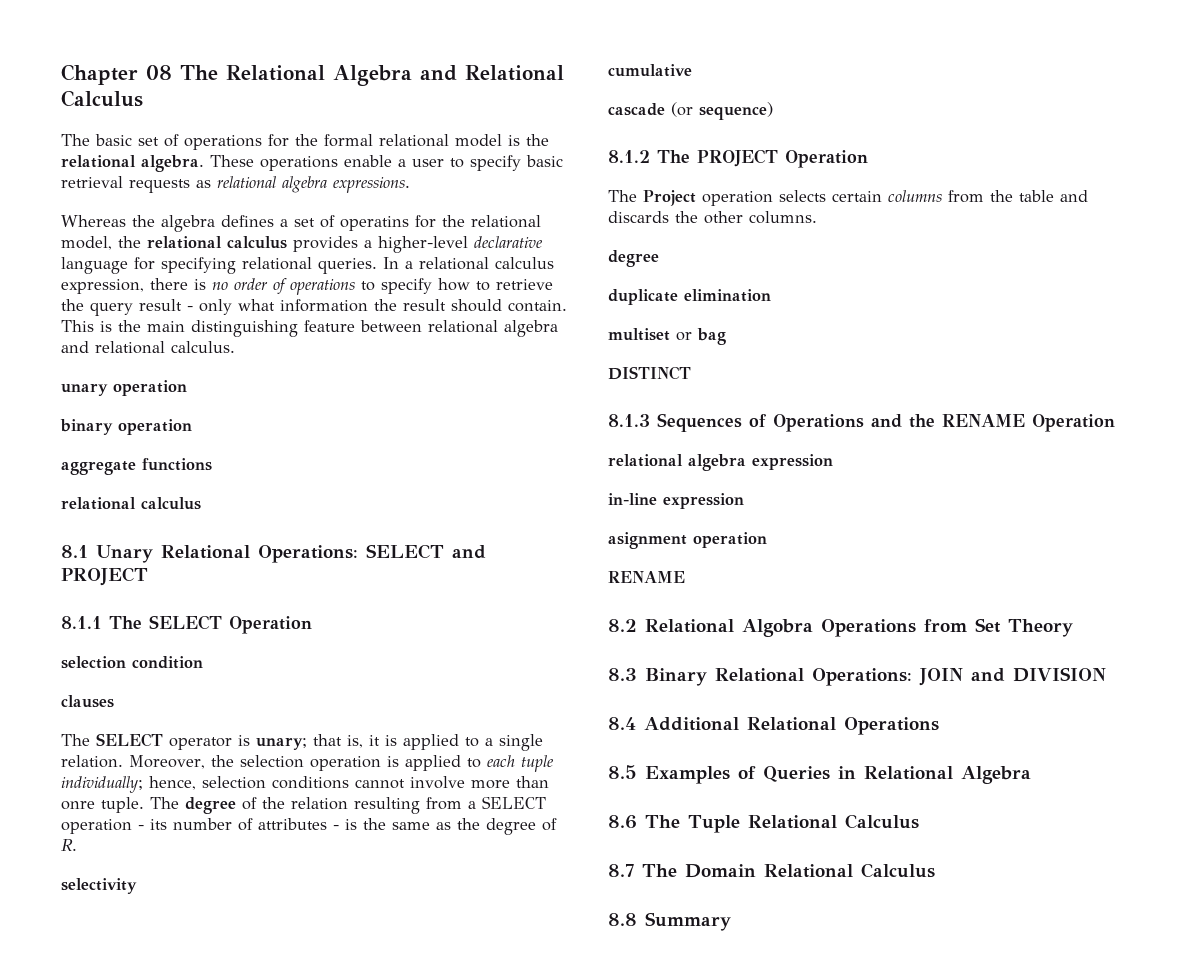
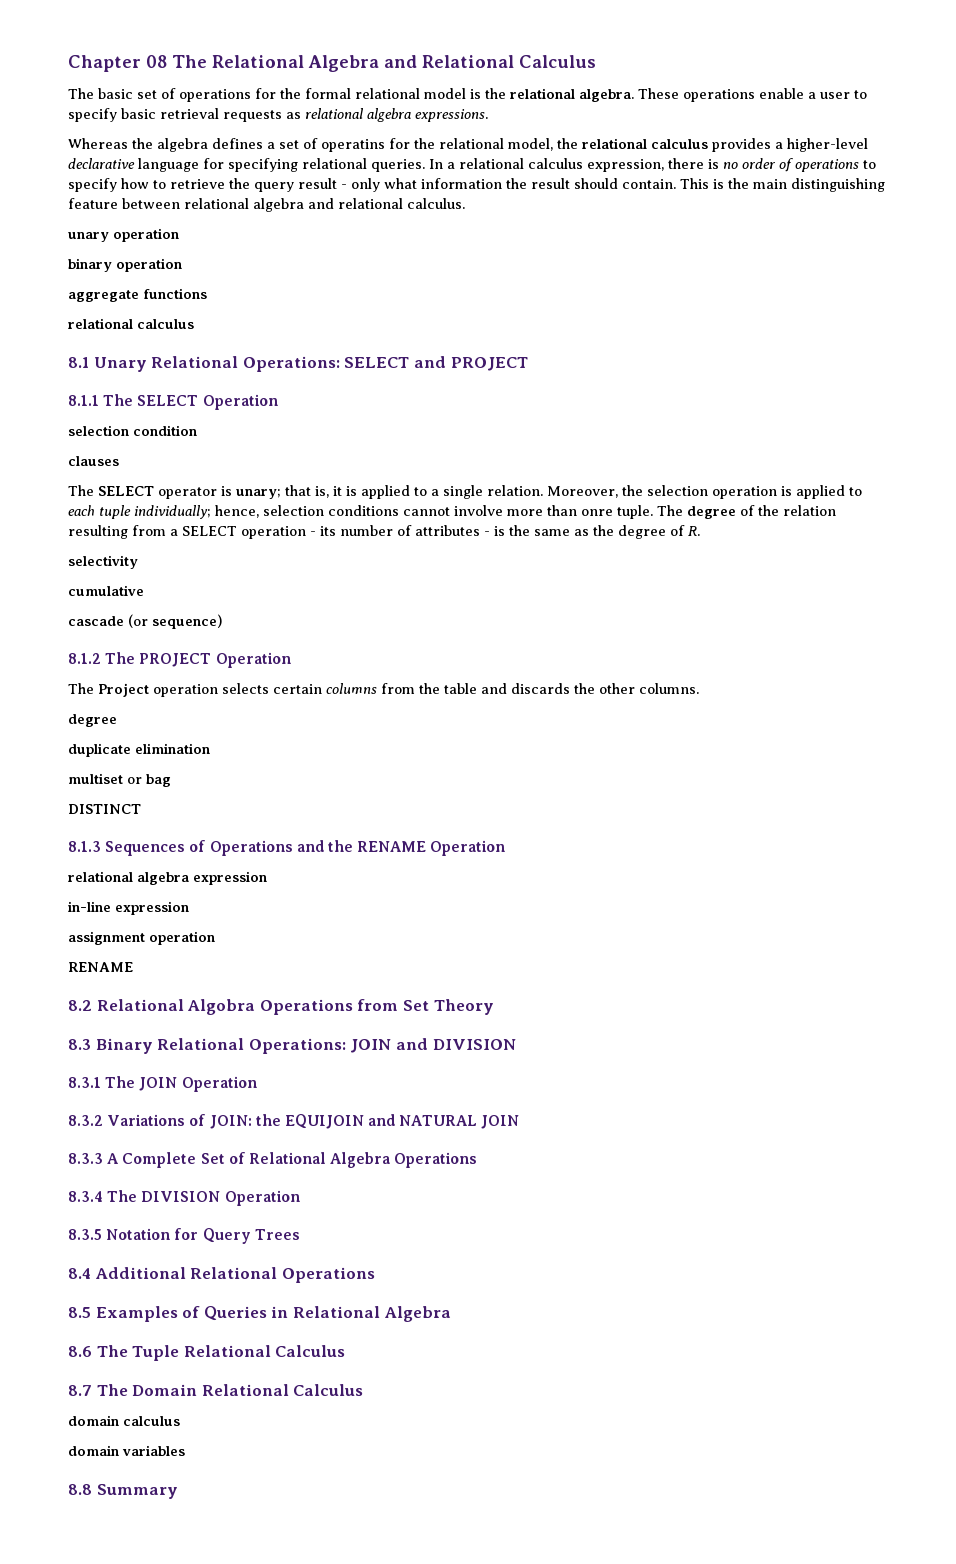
[608,532,687,549] asignment -> [68,931,145,945] assignment
(1106, 674) none -> [68,1076,257,1092] [68,1114,520,1129] [68,1152,478,1168] [68,1190,300,1206] [68,1228,300,1244] // 8.3.1 The JOIN Operation // 8.3.2 Variations of JOIN: the EQUIJOIN and NATURAL JOIN // 8.3.3 A Complete Set of Relational Algebra Operations // 8.3.4 The DIVISION Operation // 8.3.5 Notation for Query Trees
(935, 870) none -> [68,1415,180,1426] [68,1445,185,1456] // domain calculus // domain variables

